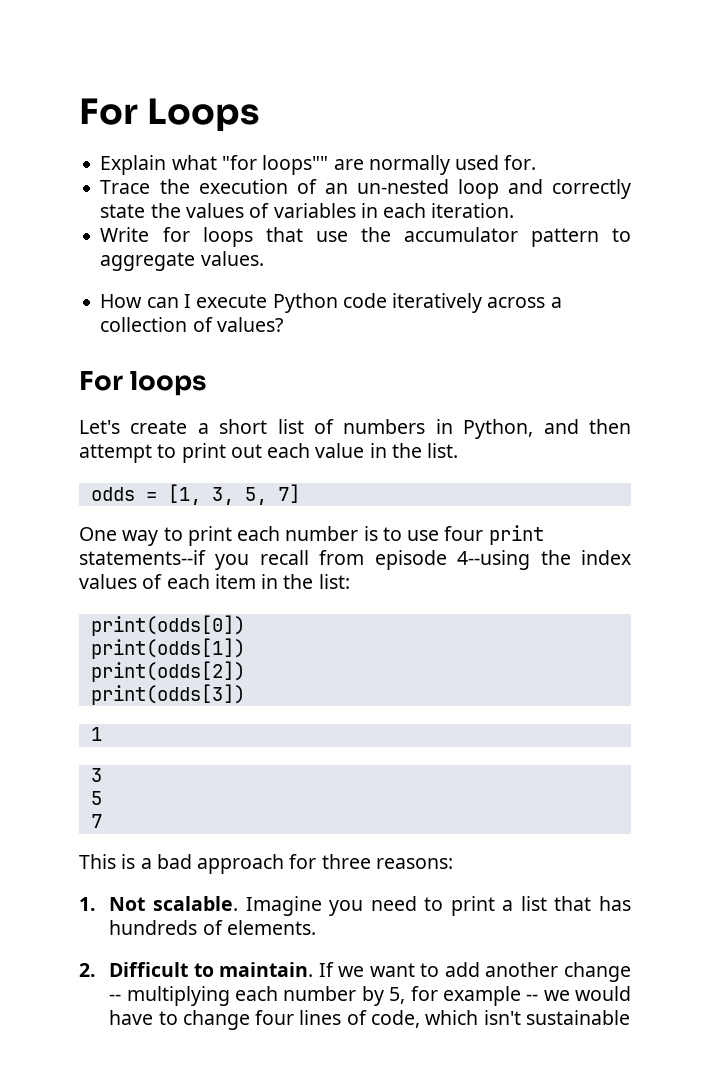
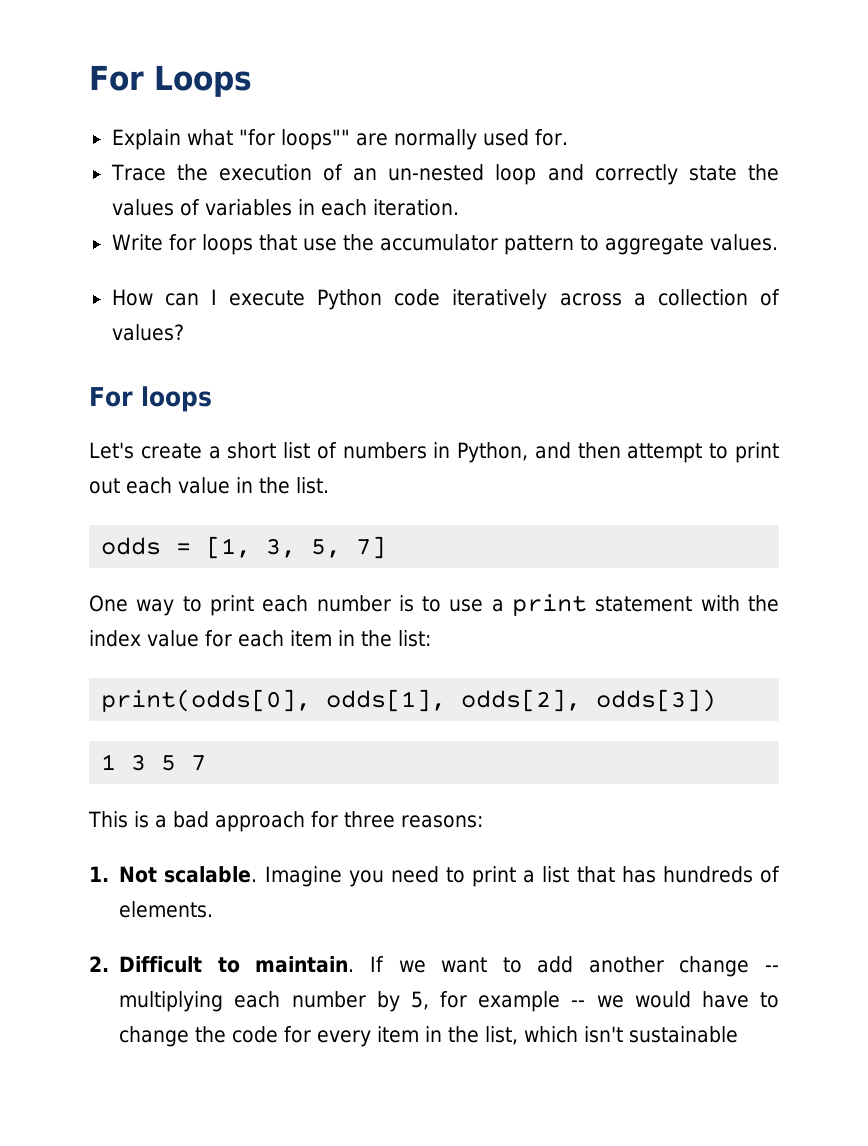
[444,525,544,545] [79,550,631,570] [79,574,163,589] four print statements--if you recall from episode 4--using the index values of -> [491,594,779,616] [89,630,232,647] a print statement with the index value for
[90,615,245,636] [90,638,245,659] [90,661,245,682] [90,684,245,705] [90,727,102,741] print(odds[0]) // print(odds[1]) // print(odds[2]) // print(odds[3]) // 1 // -> [101,689,717,712] [101,754,117,770] print(odds[0], odds[1], odds[2], odds[3]) // 1
(102, 775) // -> (147, 762) none
(102, 798) // -> (177, 763) none
[255,1010,420,1028] four lines of code, -> [195,1026,519,1047] the code for every item in the list,

